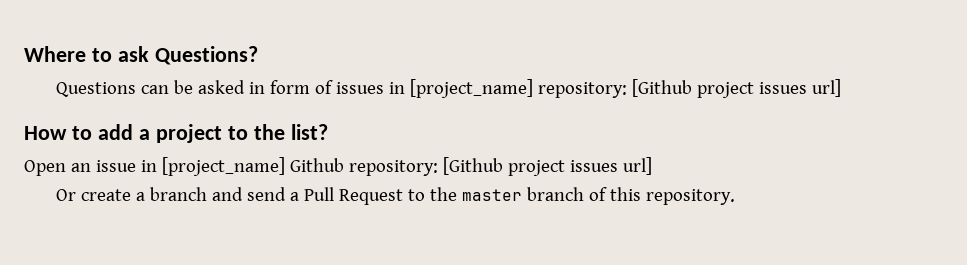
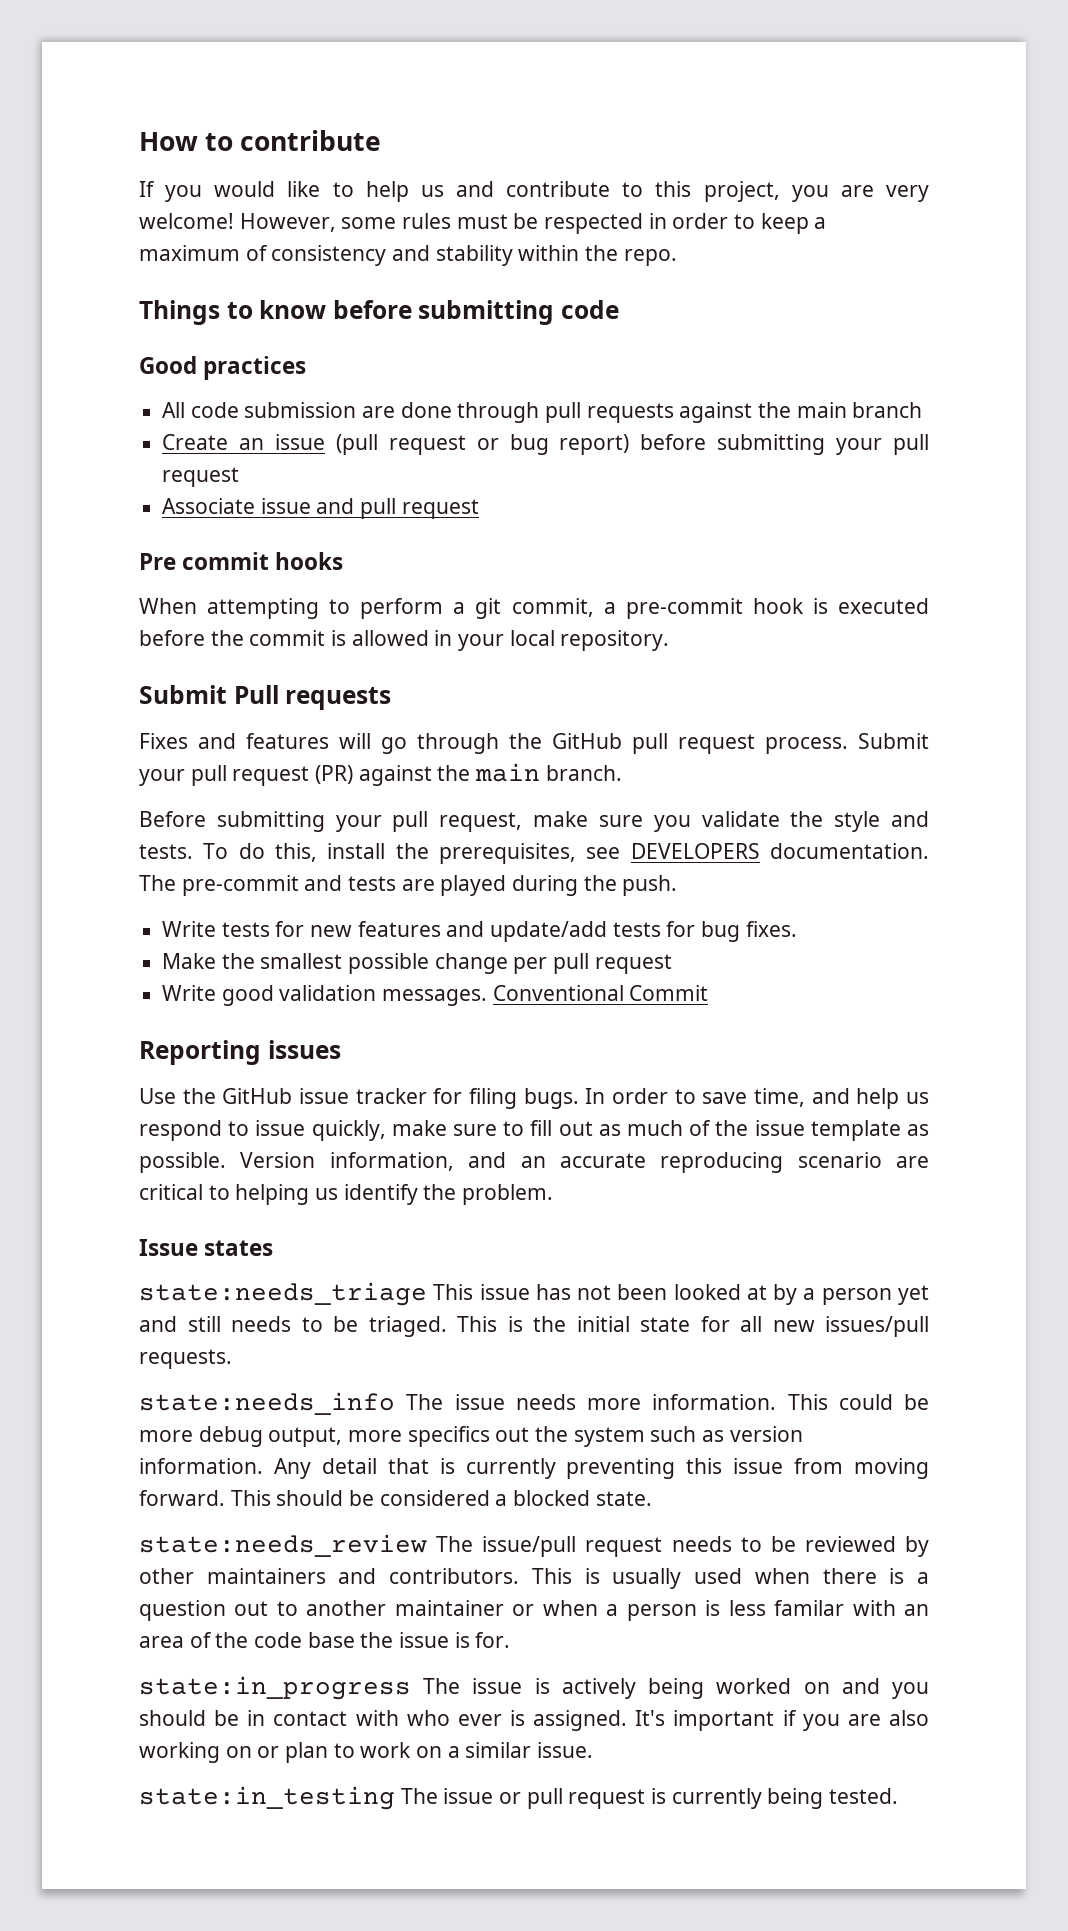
[24,46,258,65] [56,79,841,98] [24,124,328,143] [24,157,652,176] [56,187,735,205] Where to ask Questions? // Questions can be asked in form of issues in [project_name] repository: [Github project issues url] // How to add a project to the list? // Open an issue in [project_name] Github repository: [Github project issues url] // Or create a branch and send a Pull Request to the master branch of this repository. -> [139,130,382,151] [139,181,929,202] [139,213,827,234] [139,245,677,266] [139,300,620,325] [139,356,307,380] [162,402,923,423] [162,434,929,455] [162,467,240,487] [162,498,479,519] [139,552,344,570] [139,598,929,619] [139,630,670,651] [139,685,392,710] [139,733,929,754] [139,763,622,786] [139,811,930,832] [139,843,929,864] [139,875,678,896] [162,921,797,942] [162,953,672,974] [162,985,709,1006] [139,1040,341,1065] [139,1088,929,1109] [139,1120,930,1141] [139,1152,929,1173] [139,1184,554,1205] [139,1239,274,1256] [139,1282,929,1306] [139,1316,929,1337] [139,1349,232,1369] [139,1392,929,1415] [139,1426,803,1447] [139,1458,929,1479] [139,1490,652,1506] [139,1534,929,1557] [139,1568,930,1589] [139,1600,929,1621] [139,1632,511,1648] [139,1676,929,1700] [139,1710,929,1731] [139,1742,594,1763] [139,1786,899,1810] How to contribute // If you would like to help us and contribute to this project, you are very welcome! However, some rules must be respected in order to keep a maximum of consistency and stability within the repo. // Things to know before submitting code // Good practices // All code submission are done through pull requests against the main branch // Create an issue (pull request or bug report) before submitting your pull request // Associate issue and pull request // Pre commit hooks // When attempting to perform a git commit, a pre-commit hook is executed before the commit is allowed in your local repository. // Submit Pull requests // Fixes and features will go through the GitHub pull request process. Submit your pull request (PR) against the main branch. // Before submitting your pull request, make sure you validate the style and tests. To do this, install the prerequisites, see DEVELOPERS documentation. The pre-commit and tests are played during the push. // Write tests for new features and update/add tests for bug fixes. // Make the smallest possible change per pull request // Write good validation messages. Conventional Commit // Reporting issues // Use the GitHub issue tracker for filing bugs. In order to save time, and help us respond to issue quickly, make sure to fill out as much of the issue template as possible. Version information, and an accurate reproducing scenario are critical to helping us identify the problem. // Issue states // state:needs_triage This issue has not been looked at by a person yet and still needs to be triaged. This is the initial state for all new issues/pull requests. // state:needs_info The issue needs more information. This could be more debug output, more specifics out the system such as version information. Any detail that is currently preventing this issue from moving forward. This should be considered a blocked state. // state:needs_review The issue/pull request needs to be reviewed by other maintainers and contributors. This is usually used when there is a question out to another maintainer or when a person is less familar with an area of the code base the issue is for. // state:in_progress The issue is actively being worked on and you should be in contact with who ever is assigned. It's important if you are also working on or plan to work on a similar issue. // state:in_testing The issue or pull request is currently being tested.

